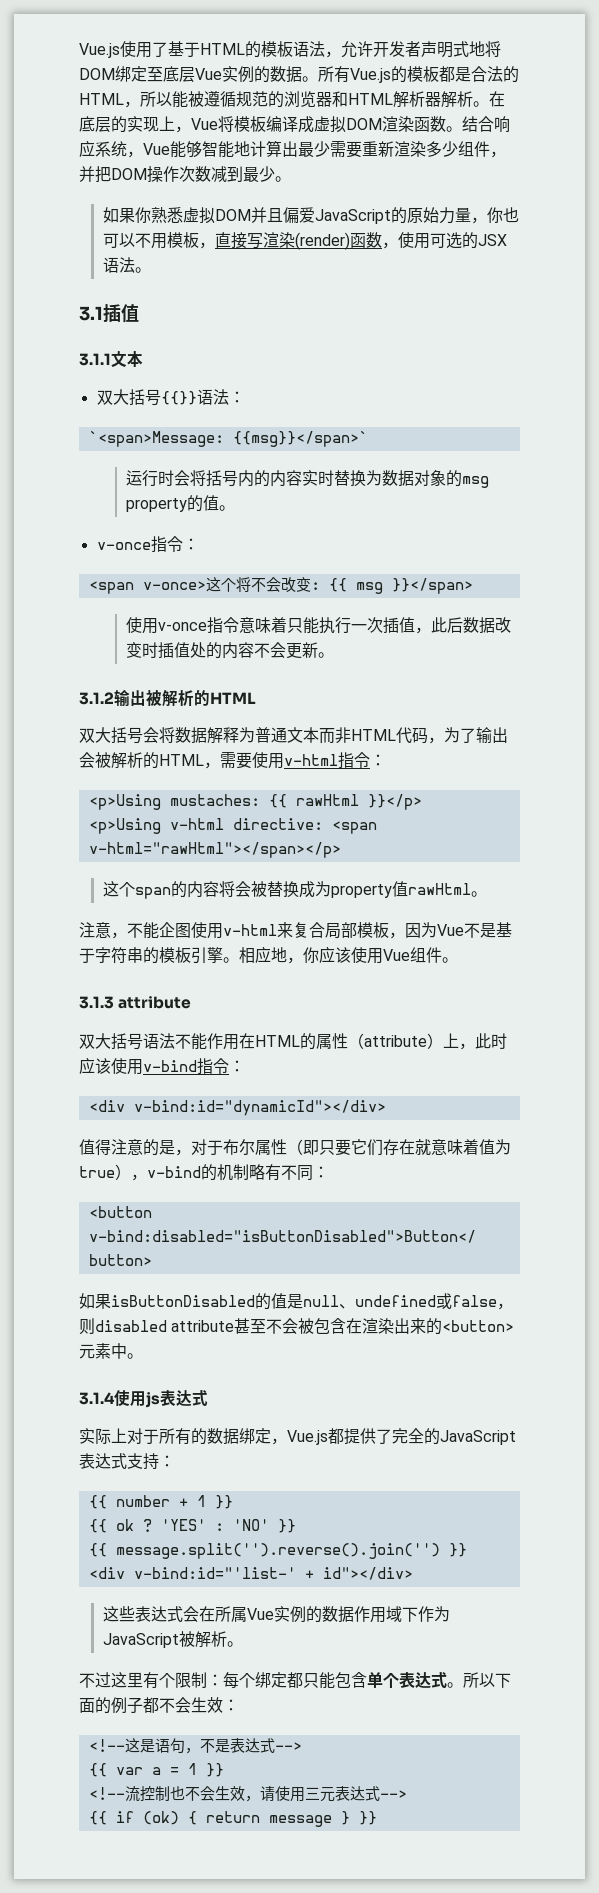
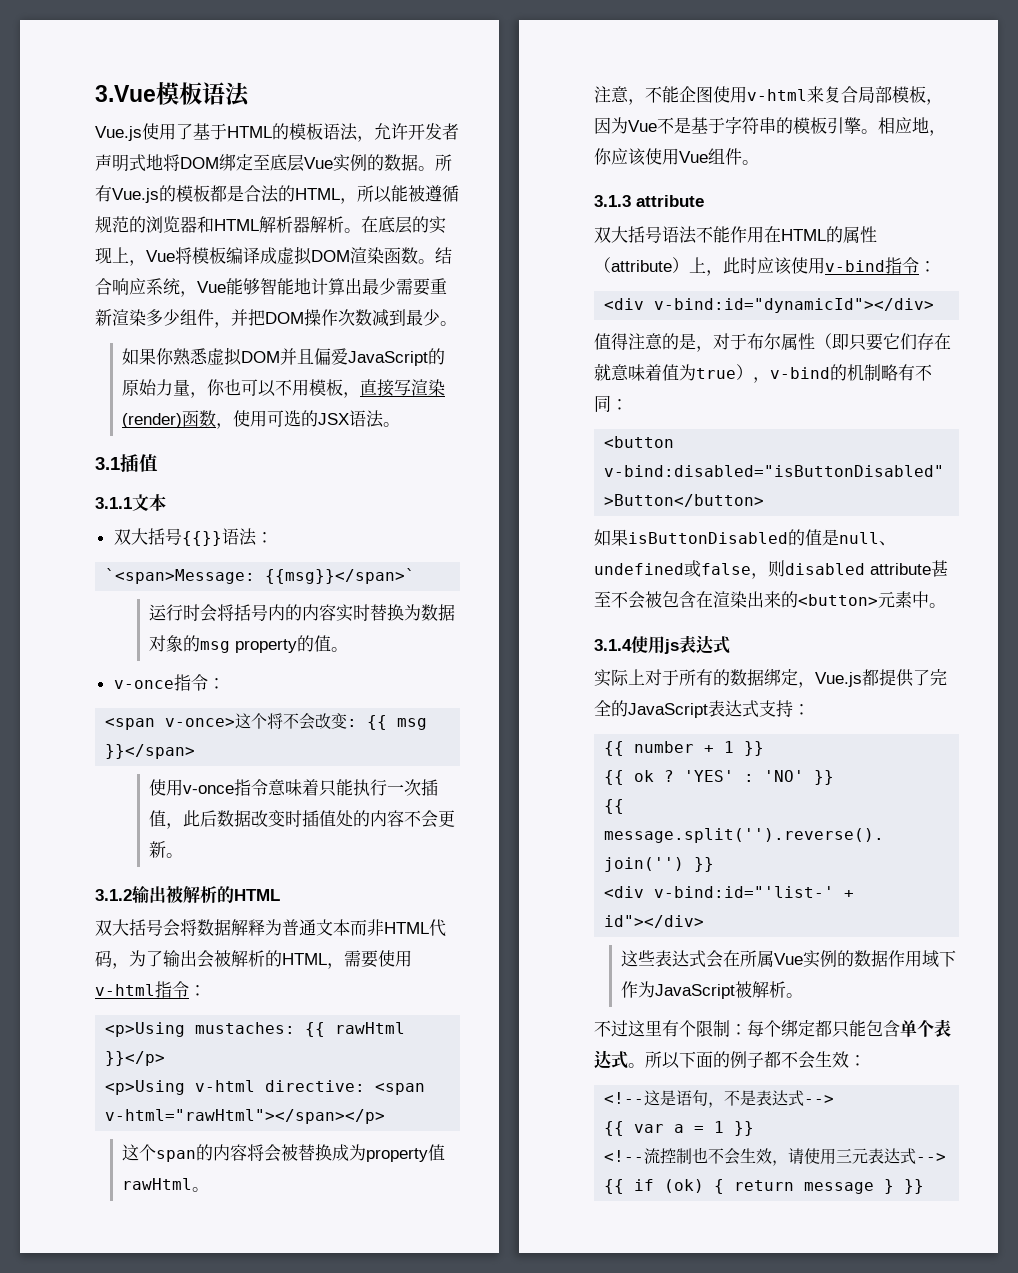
(79, 50) none -> [95,82,250,107] 3.Vue模板语法 //

